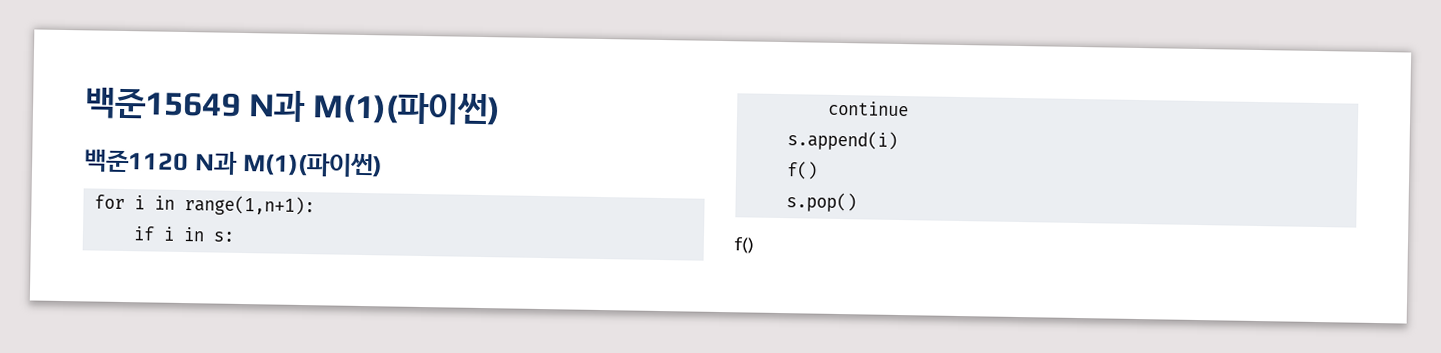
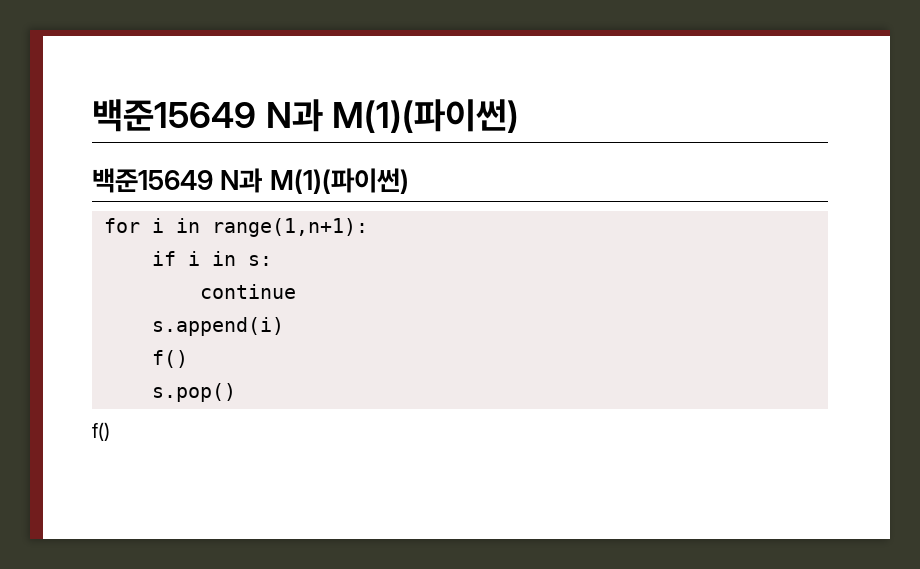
[84,87,502,126] [83,149,189,175] 백준15649 N과 M(1)(파이썬) // 백준1120 -> [92,99,520,133] [92,168,213,193] 백준15649 N과 M(1)(파이썬) // 백준15649

